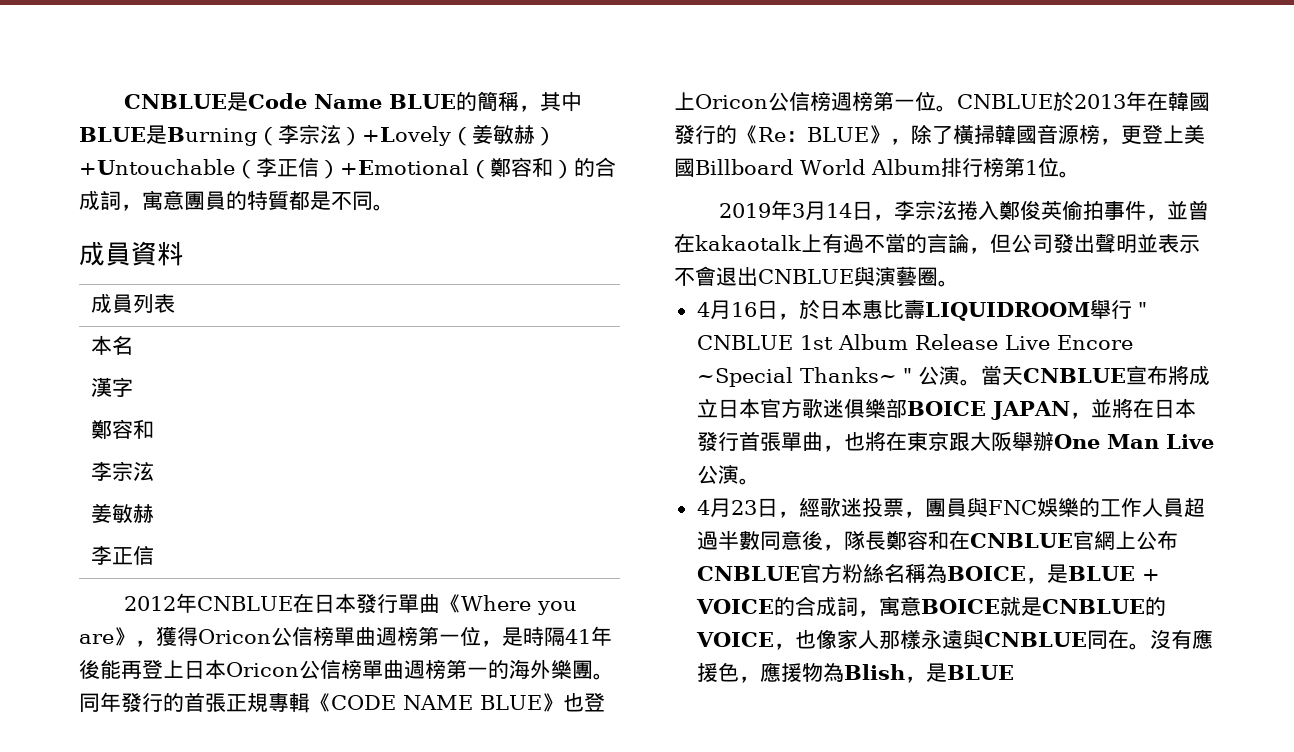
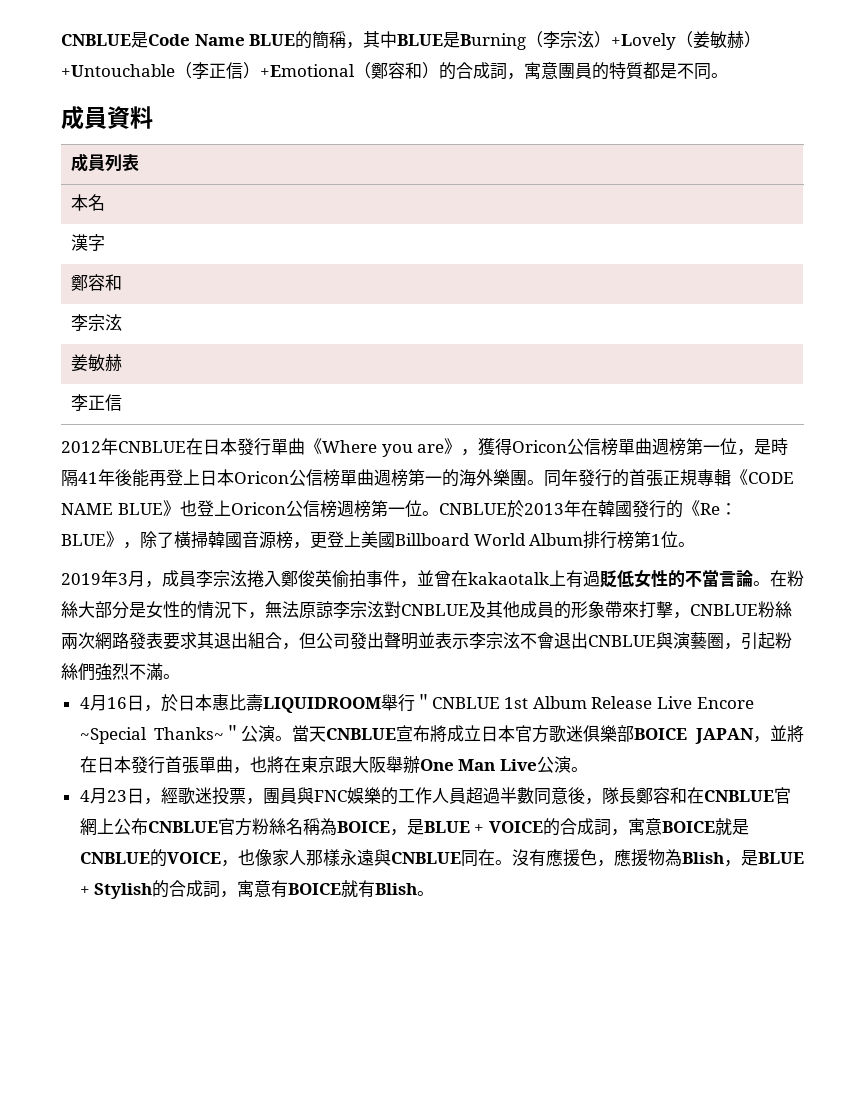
[826,201,895,221] 14日， -> [145,570,196,588] ，成員
[864,233,969,253] 不當的言論 -> [600,570,804,588] [61,601,792,619] [61,632,282,650] 貶低女性的不當言論。在粉絲大部分是女性的情況下，無法原諒李宗泫對CNBLUE及其他成員的形象帶來打擊，CNBLUE粉絲兩次網路發表要求其退出組合
(1200, 244) none -> [469,632,520,649] 李宗泫
(938, 276) none -> [724,632,792,650] [61,663,163,681] ，引起粉絲們強烈不滿
(1014, 672) none -> [79,880,435,899] + Stylish的合成詞，寓意有BOICE就有Blish。

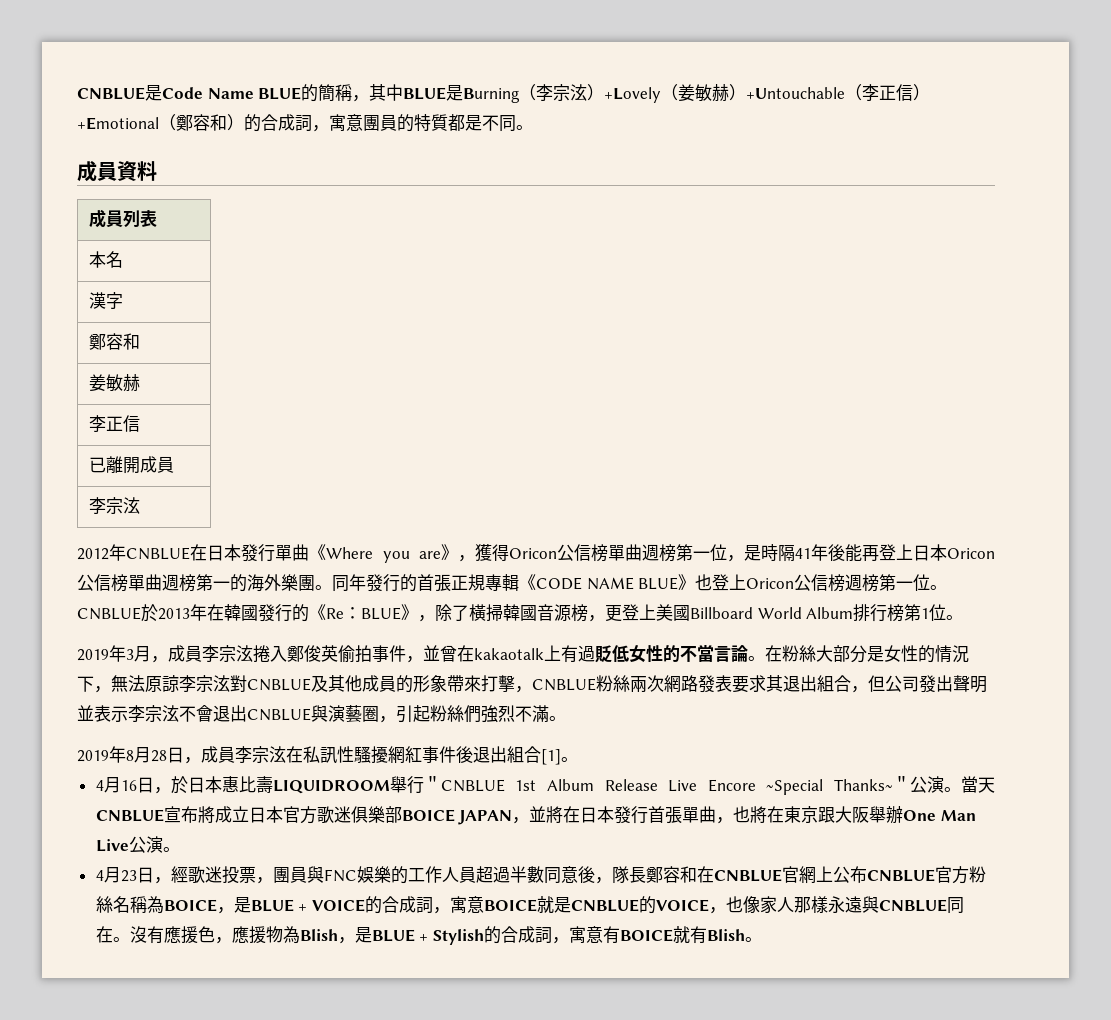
[71,314,123,331] // 李宗泫 -> (140, 341) none
(123, 402) none -> [88,456,174,474] [88,497,140,514] // 已離開成員 // 李宗泫
(180, 676) none -> [77,746,578,765] // 2019年8月28日，成員李宗泫在私訊性騷擾網紅事件後退出組合[1]。

